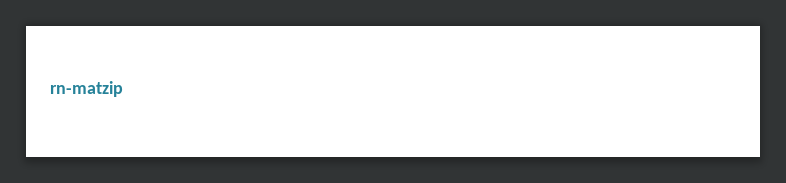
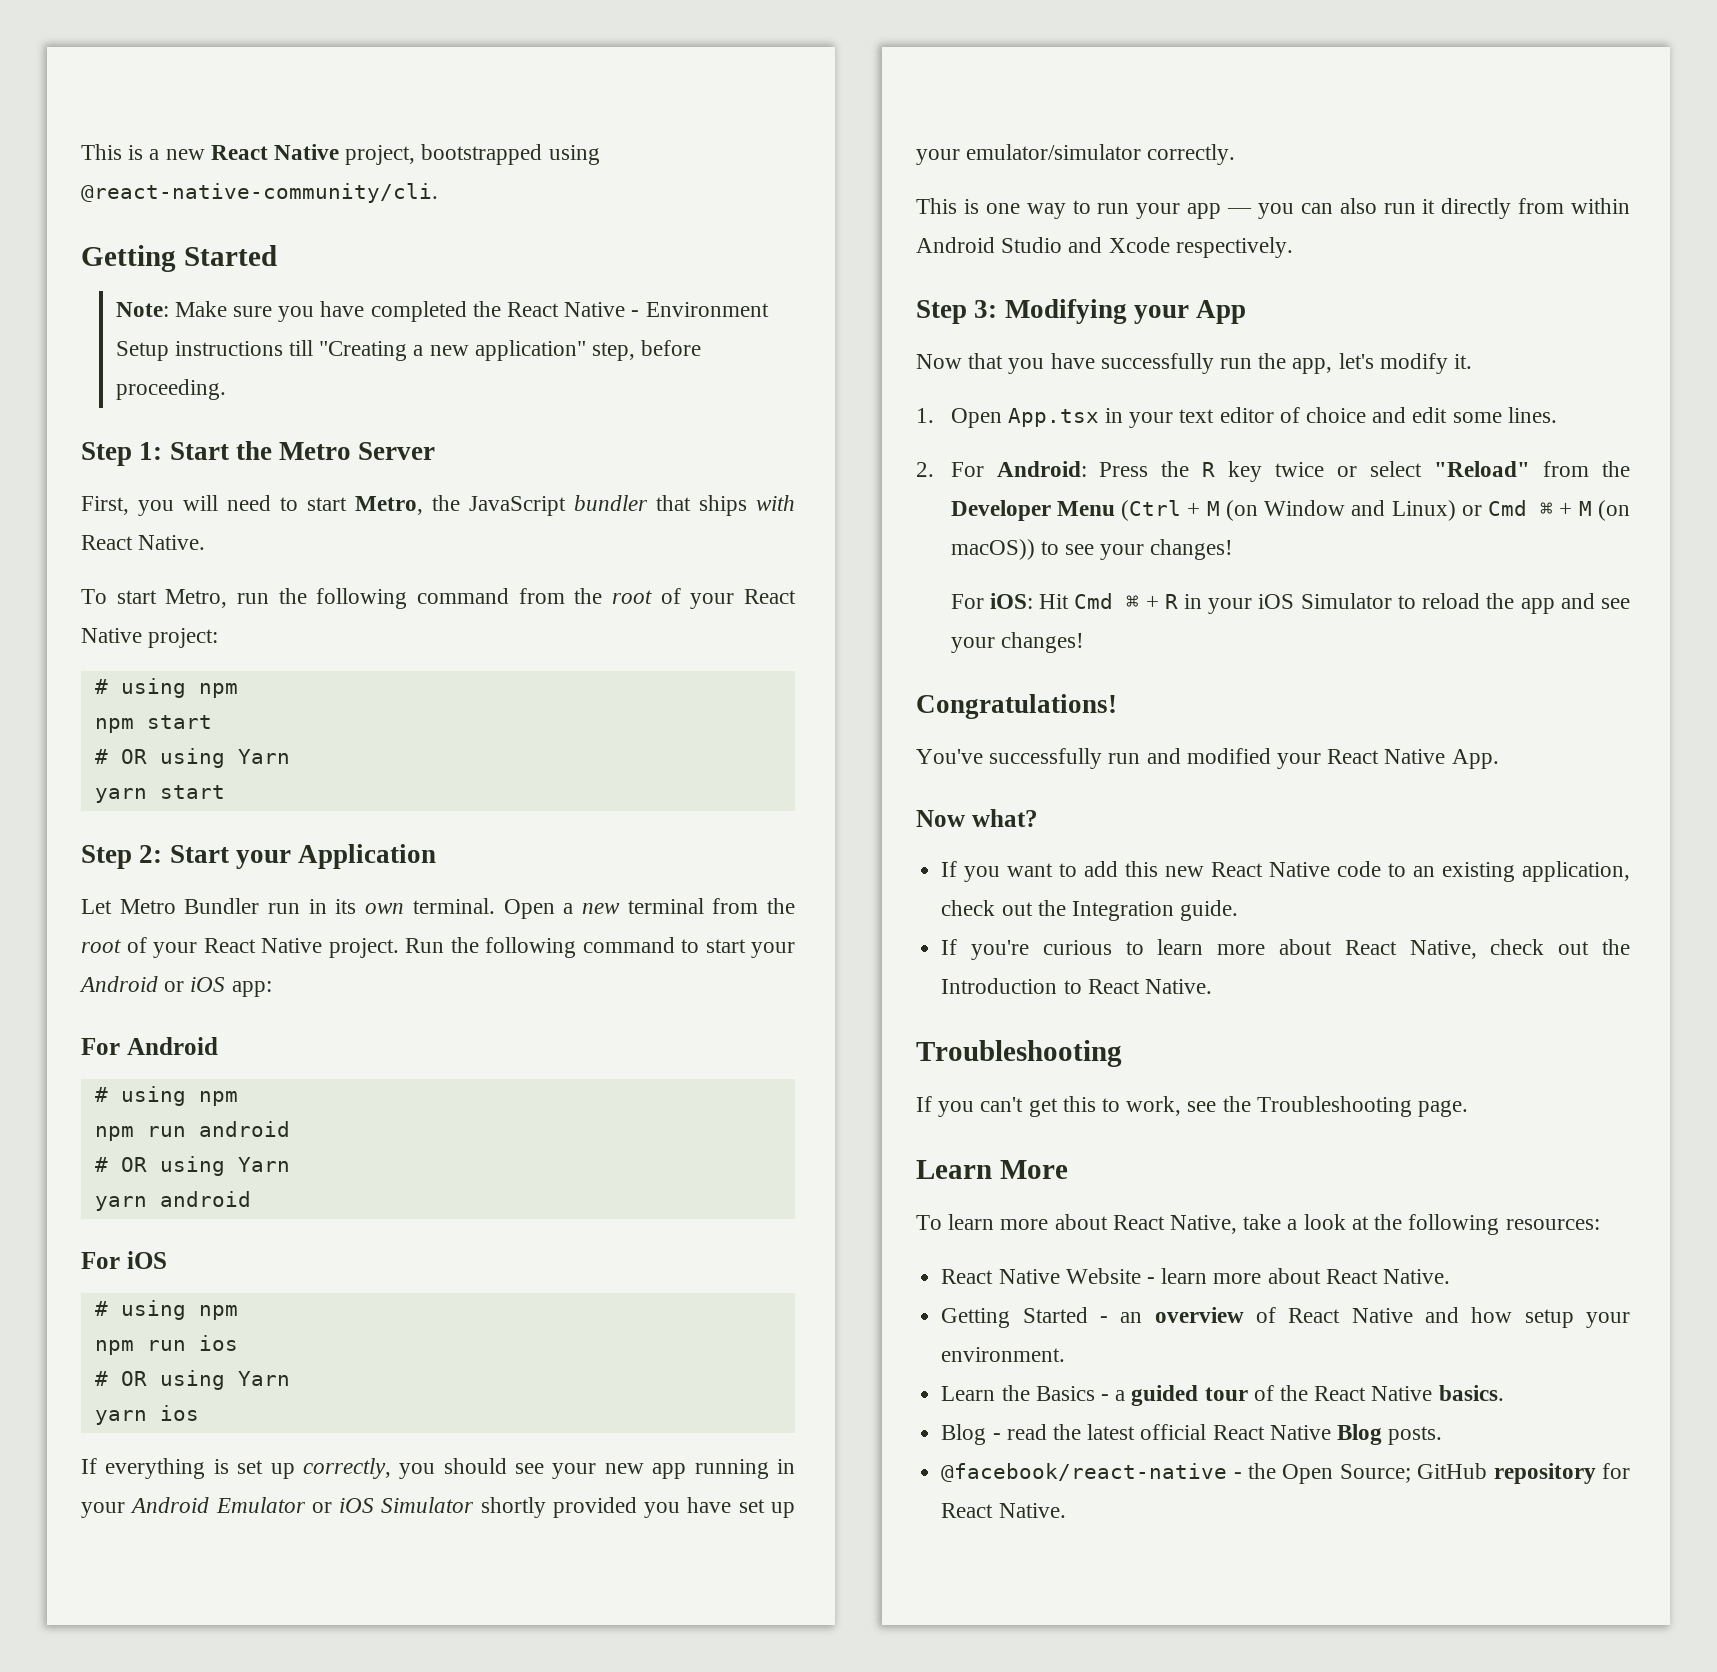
[50,81,123,97] rn-matzip -> [81,144,600,165] [81,183,438,203] [81,245,277,272] [115,301,769,322] [115,340,702,361] [115,379,226,400] [81,441,436,466] [81,495,795,516] [81,535,206,550] [81,588,796,609] [81,628,219,648] [94,678,238,698] [94,715,212,733] [94,748,290,768] [94,785,225,803] [81,844,437,869] [81,898,796,919] [81,937,795,958] [79,976,272,997] [81,1037,218,1055] [94,1086,238,1106] [94,1121,290,1141] [94,1156,290,1176] [94,1191,251,1211] [81,1251,167,1269] [94,1300,238,1320] [94,1335,238,1355] [94,1370,290,1390] [94,1405,199,1425] [81,1458,795,1479] [81,1497,795,1518] [916,144,1236,165] [916,198,1630,219] [916,237,1293,258] [916,299,1247,324] [916,353,1473,374] [916,407,1557,428] [916,461,1630,482] [950,500,1630,521] [950,539,1234,560] [950,593,1630,614] [950,632,1084,653] [916,694,1117,719] [916,748,1499,769] [916,809,1038,827] [941,861,1630,882] [941,900,1239,921] [941,939,1630,960] [941,978,1212,994] [916,1040,1122,1067] [916,1096,1469,1117] [916,1160,1068,1179] [916,1214,1600,1235] [941,1268,1450,1284] [941,1307,1630,1328] [941,1347,1066,1362] [941,1385,1504,1406] [941,1424,1443,1445] [941,1463,1630,1484] [941,1503,1066,1518] This is a new React Native project, bootstrapped using @react-native-community/cli. // Getting Started // Note: Make sure you have completed the React Native - Environment Setup instructions till "Creating a new application" step, before proceeding. // Step 1: Start the Metro Server // First, you will need to start Metro, the JavaScript bundler that ships with React Native. // To start Metro, run the following command from the root of your React Native project: // # using npm // npm start // # OR using Yarn // yarn start // Step 2: Start your Application // Let Metro Bundler run in its own terminal. Open a new terminal from the root of your React Native project. Run the following command to start your Android or iOS app: // For Android // # using npm // npm run android // # OR using Yarn // yarn android // For iOS // # using npm // npm run ios // # OR using Yarn // yarn ios // If everything is set up correctly, you should see your new app running in your Android Emulator or iOS Simulator shortly provided you have set up your emulator/simulator correctly. // This is one way to run your app — you can also run it directly from within Android Studio and Xcode respectively. // Step 3: Modifying your App // Now that you have successfully run the app, let's modify it. // 1. Open App.tsx in your text editor of choice and edit some lines. // 2. For Android: Press the R key twice or select "Reload" from the Developer Menu (Ctrl + M (on Window and Linux) or Cmd ⌘ + M (on macOS)) to see your changes! // For iOS: Hit Cmd ⌘ + R in your iOS Simulator to reload the app and see your changes! // Congratulations! // You've successfully run and modified your React Native App. // Now what? // If you want to add this new React Native code to an existing application, check out the Integration guide. // If you're curious to learn more about React Native, check out the Introduction to React Native. // Troubleshooting // If you can't get this to work, see the Troubleshooting page. // Learn More // To learn more about React Native, take a look at the following resources: // React Native Website - learn more about React Native. // Getting Started - an overview of React Native and how setup your environment. // Learn the Basics - a guided tour of the React Native basics. // Blog - read the latest official React Native Blog posts. // @facebook/react-native - the Open Source; GitHub repository for React Native.

